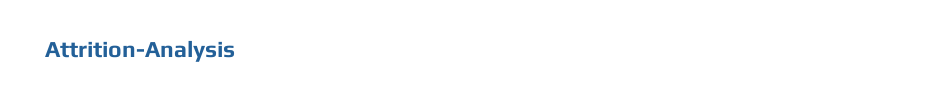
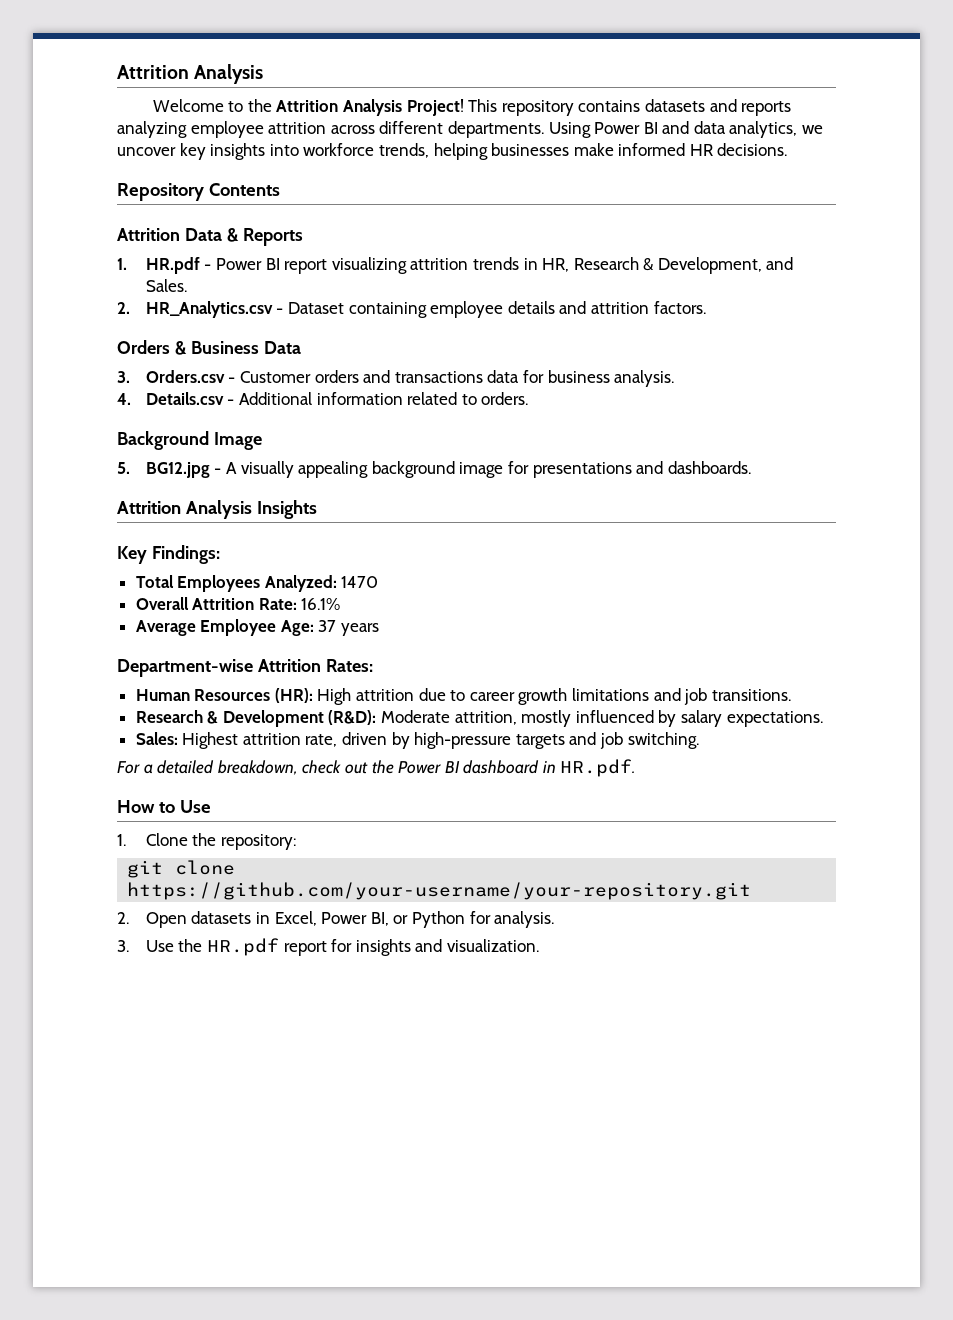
[45,40,235,62] Attrition-Analysis -> [117,64,264,84] [152,99,792,116] [117,121,824,138] [117,143,788,160] [117,183,280,201] [117,228,303,246] [117,257,794,274] [145,279,187,292] [117,301,706,318] [117,340,301,355] [117,370,675,387] [117,392,529,405] [117,431,262,450] [117,461,751,478] [117,500,317,519] [117,545,220,564] [135,575,379,592] [135,597,341,610] [135,619,380,636] [117,659,373,677] [135,688,791,705] [135,710,823,727] [135,732,699,749] [117,759,637,777] [117,800,211,813] [117,833,296,850] [127,860,236,878] [127,882,752,900] [117,911,555,928] [117,938,539,956] Attrition Analysis // Welcome to the Attrition Analysis Project! This repository contains datasets and reports analyzing employee attrition across different departments. Using Power BI and data analytics, we uncover key insights into workforce trends, helping businesses make informed HR decisions. // Repository Contents // Attrition Data & Reports // 1. HR.pdf - Power BI report visualizing attrition trends in HR, Research & Development, and Sales. // 2. HR_Analytics.csv - Dataset containing employee details and attrition factors. // Orders & Business Data // 3. Orders.csv - Customer orders and transactions data for business analysis. // 4. Details.csv - Additional information related to orders. // Background Image // 5. BG12.jpg - A visually appealing background image for presentations and dashboards. // Attrition Analysis Insights // Key Findings: // Total Employees Analyzed: 1470 // Overall Attrition Rate: 16.1% // Average Employee Age: 37 years // Department-wise Attrition Rates: // Human Resources (HR): High attrition due to career growth limitations and job transitions. // Research & Development (R&D): Moderate attrition, mostly influenced by salary expectations. // Sales: Highest attrition rate, driven by high-pressure targets and job switching. // For a detailed breakdown, check out the Power BI dashboard in HR.pdf. // How to Use // 1. Clone the repository: // git clone https://github.com/your-username/your-repository.git // 2. Open datasets in Excel, Power BI, or Python for analysis. // 3. Use the HR.pdf report for insights and visualization.

